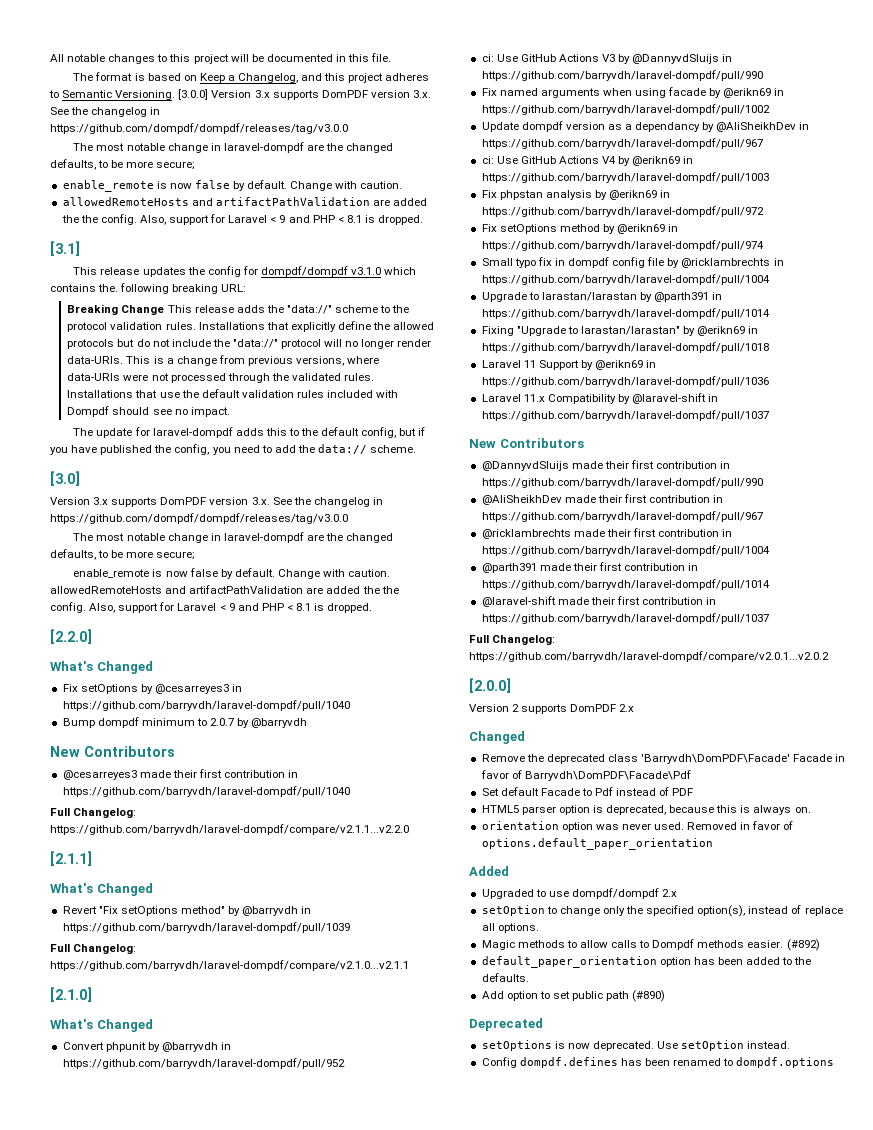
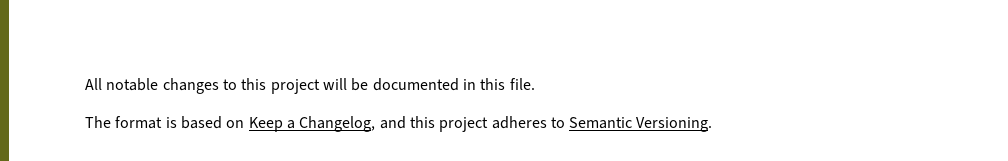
[178,89,431,100] [50,107,161,117] [50,123,348,134] [73,142,394,153] [50,159,196,170] [62,180,403,192] [62,197,428,206] [61,214,424,225] [50,241,80,256] [73,266,417,277] [50,283,247,294] [67,304,410,315] [67,321,435,332] [67,339,432,349] [67,355,380,366] [67,373,375,383] [67,389,399,398] [67,406,230,417] [73,427,426,438] [50,444,417,455] [50,471,80,486] [50,497,383,507] [50,513,348,524] [73,532,394,543] [50,549,196,560] [73,568,391,579] [50,585,399,594] [50,602,373,613] [50,629,92,644] [50,661,153,674] [62,684,243,694] [62,700,350,711] [62,717,308,728] [50,746,175,757] [62,769,299,780] [62,786,350,797] [50,808,137,818] [50,824,409,835] [50,851,92,866] [50,883,153,896] [62,906,312,916] [62,922,350,933] [50,944,137,954] [50,960,409,971] [50,987,92,1002] [50,1019,153,1032] [62,1042,232,1052] [62,1058,345,1069] [481,54,733,64] [481,70,763,81] [481,87,785,98] [481,104,770,115] [481,121,810,132] [481,138,763,149] [481,156,694,166] [481,172,769,183] [481,190,671,200] [481,206,764,217] [481,224,679,234] [481,240,764,251] [481,257,784,268] [481,274,770,285] [481,292,723,302] [481,308,770,319] [481,326,759,336] [481,342,769,353] [481,360,657,370] [481,376,769,387] [481,393,719,404] [481,410,769,421] [469,438,584,448] [481,460,731,471] [481,477,763,488] [481,494,724,505] [481,511,763,522] [481,528,733,539] [481,545,770,556] [481,562,699,573] [481,579,770,590] [481,596,717,607] [481,613,769,624] [469,635,556,645] [469,651,829,662] [469,678,511,693] [469,704,635,714] [469,731,525,744] [481,754,846,764] [480,770,691,781] [481,787,694,796] [481,805,811,815] [481,821,794,832] [481,838,713,850] [469,866,509,876] [481,888,678,899] [481,905,843,917] [481,923,539,933] [481,939,820,951] [481,956,812,968] [481,973,529,982] [481,990,666,1002] [469,1018,543,1031] [481,1040,791,1051] [481,1057,835,1068] [3.0.0] Version 3.x supports DomPDF version 3.x. See the changelog in https://github.com/dompdf/dompdf/releases/tag/v3.0.0 // The most notable change in laravel-dompdf are the changed defaults, to be more secure; // enable_remote is now false by default. Change with caution. // allowedRemoteHosts and artifactPathValidation are added the the config. Also, support for Laravel < 9 and PHP < 8.1 is dropped. // [3.1] // This release updates the config for dompdf/dompdf v3.1.0 which contains the. following breaking URL: // Breaking Change This release adds the "data://" scheme to the protocol validation rules. Installations that explicitly define the allowed protocols but do not include the "data://" protocol will no longer render data-URIs. This is a change from previous versions, where data-URIs were not processed through the validated rules. Installations that use the default validation rules included with Dompdf should see no impact. // The update for laravel-dompdf adds this to the default config, but if you have published the config, you need to add the data:// scheme. // [3.0] // Version 3.x supports DomPDF version 3.x. See the changelog in https://github.com/dompdf/dompdf/releases/tag/v3.0.0 // The most notable change in laravel-dompdf are the changed defaults, to be more secure; // enable_remote is now false by default. Change with caution. allowedRemoteHosts and artifactPathValidation are added the the config. Also, support for Laravel < 9 and PHP < 8.1 is dropped. // [2.2.0] // What's Changed // Fix setOptions by @cesarreyes3 in https://github.com/barryvdh/laravel-dompdf/pull/1040 // Bump dompdf minimum to 2.0.7 by @barryvdh // New Contributors // @cesarreyes3 made their first contribution in https://github.com/barryvdh/laravel-dompdf/pull/1040 // Full Changelog: https://github.com/barryvdh/laravel-dompdf/compare/v2.1.1...v2.2.0 // [2.1.1] // What's Changed // Revert "Fix setOptions method" by @barryvdh in https://github.com/barryvdh/laravel-dompdf/pull/1039 // Full Changelog: https://github.com/barryvdh/laravel-dompdf/compare/v2.1.0...v2.1.1 // [2.1.0] // What's Changed // Convert phpunit by @barryvdh in https://github.com/barryvdh/laravel-dompdf/pull/952 // ci: Use GitHub Actions V3 by @DannyvdSluijs in https://github.com/barryvdh/laravel-dompdf/pull/990 // Fix named arguments when using facade by @erikn69 in https://github.com/barryvdh/laravel-dompdf/pull/1002 // Update dompdf version as a dependancy by @AliSheikhDev in https://github.com/barryvdh/laravel-dompdf/pull/967 // ci: Use GitHub Actions V4 by @erikn69 in https://github.com/barryvdh/laravel-dompdf/pull/1003 // Fix phpstan analysis by @erikn69 in https://github.com/barryvdh/laravel-dompdf/pull/972 // Fix setOptions method by @erikn69 in https://github.com/barryvdh/laravel-dompdf/pull/974 // Small typo fix in dompdf config file by @ricklambrechts in https://github.com/barryvdh/laravel-dompdf/pull/1004 // Upgrade to larastan/larastan by @parth391 in https://github.com/barryvdh/laravel-dompdf/pull/1014 // Fixing "Upgrade to larastan/larastan" by @erikn69 in https://github.com/barryvdh/laravel-dompdf/pull/1018 // Laravel 11 Support by @erikn69 in https://github.com/barryvdh/laravel-dompdf/pull/1036 // Laravel 11.x Compatibility by @laravel-shift in https://github.com/barryvdh/laravel-dompdf/pull/1037 // New Contributors // @DannyvdSluijs made their first contribution in https://github.com/barryvdh/laravel-dompdf/pull/990 // @AliSheikhDev made their first contribution in https://github.com/barryvdh/laravel-dompdf/pull/967 // @ricklambrechts made their first contribution in https://github.com/barryvdh/laravel-dompdf/pull/1004 // @parth391 made their first contribution in https://github.com/barryvdh/laravel-dompdf/pull/1014 // @laravel-shift made their first contribution in https://github.com/barryvdh/laravel-dompdf/pull/1037 // Full Changelog: https://github.com/barryvdh/laravel-dompdf/compare/v2.0.1...v2.0.2 // [2.0.0] // Version 2 supports DomPDF 2.x // Changed // Remove the deprecated class 'Barryvdh\DomPDF\Facade' Facade in favor of Barryvdh\DomPDF\Facade\Pdf // Set default Facade to Pdf instead of PDF // HTML5 parser option is deprecated, because this is always on. // orientation option was never used. Removed in favor of options.default_paper_orientation // Added // Upgraded to use dompdf/dompdf 2.x // setOption to change only the specified option(s), instead of replace all options. // Magic methods to allow calls to Dompdf methods easier. (#892) // default_paper_orientation option has been added to the defaults. // Add option to set public path (#890) // Deprecated // setOptions is now deprecated. Use setOption instead. // Config dompdf.defines has been renamed to dompdf.options -> (713, 124) none

